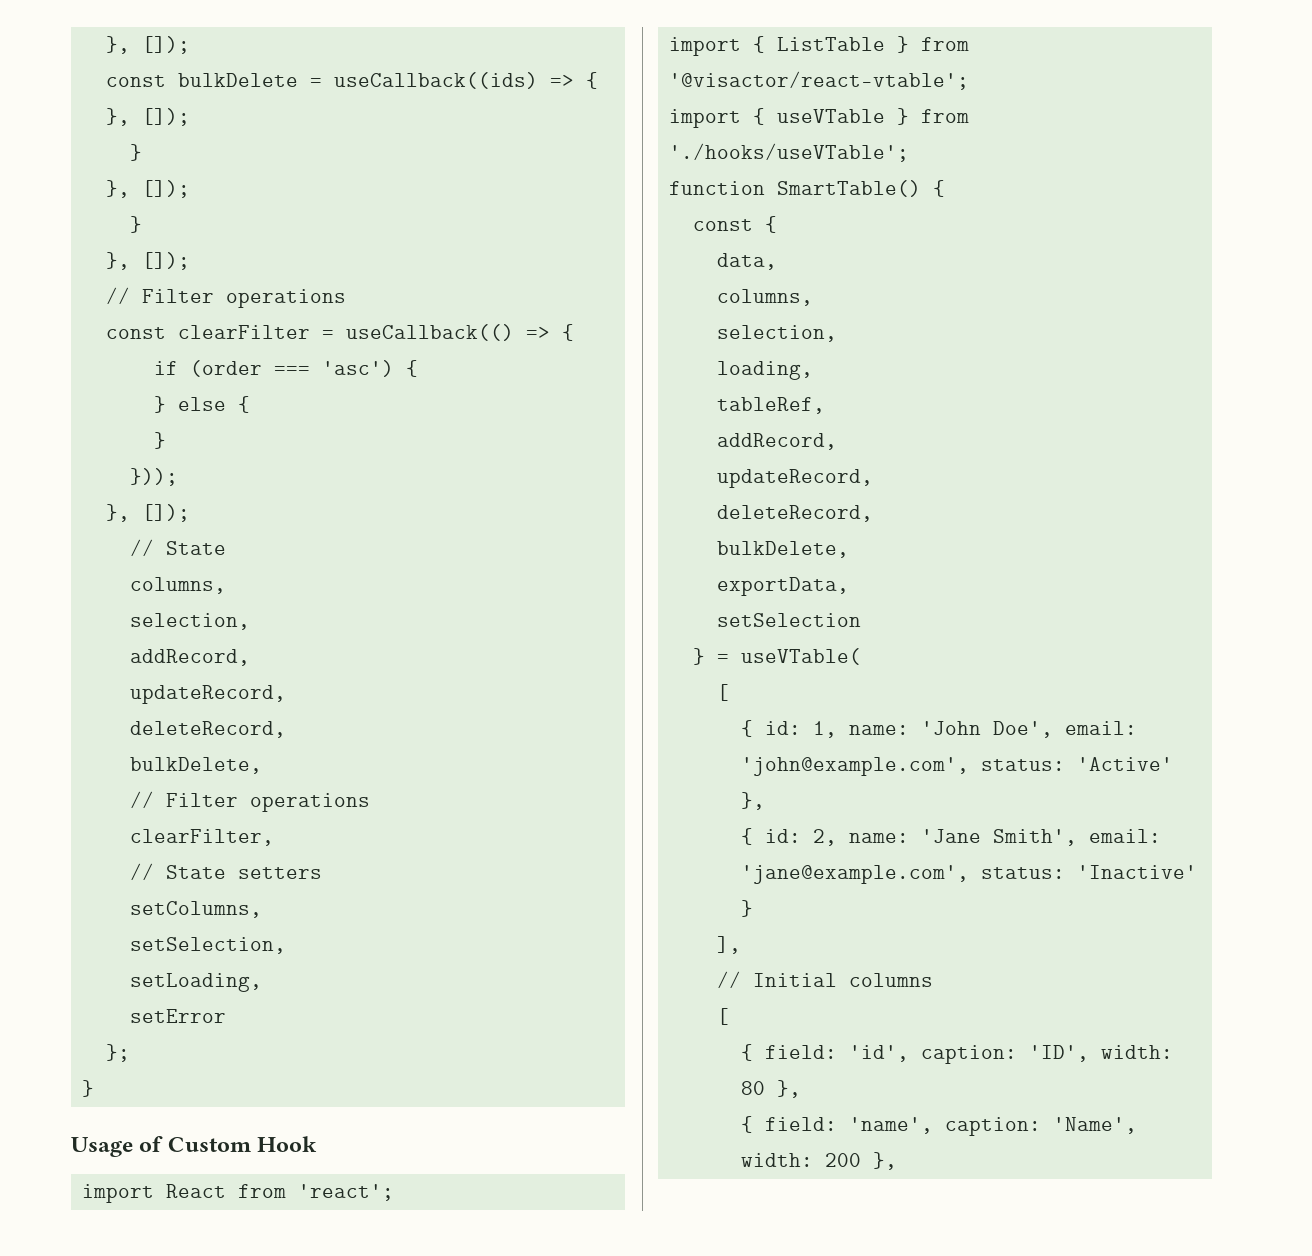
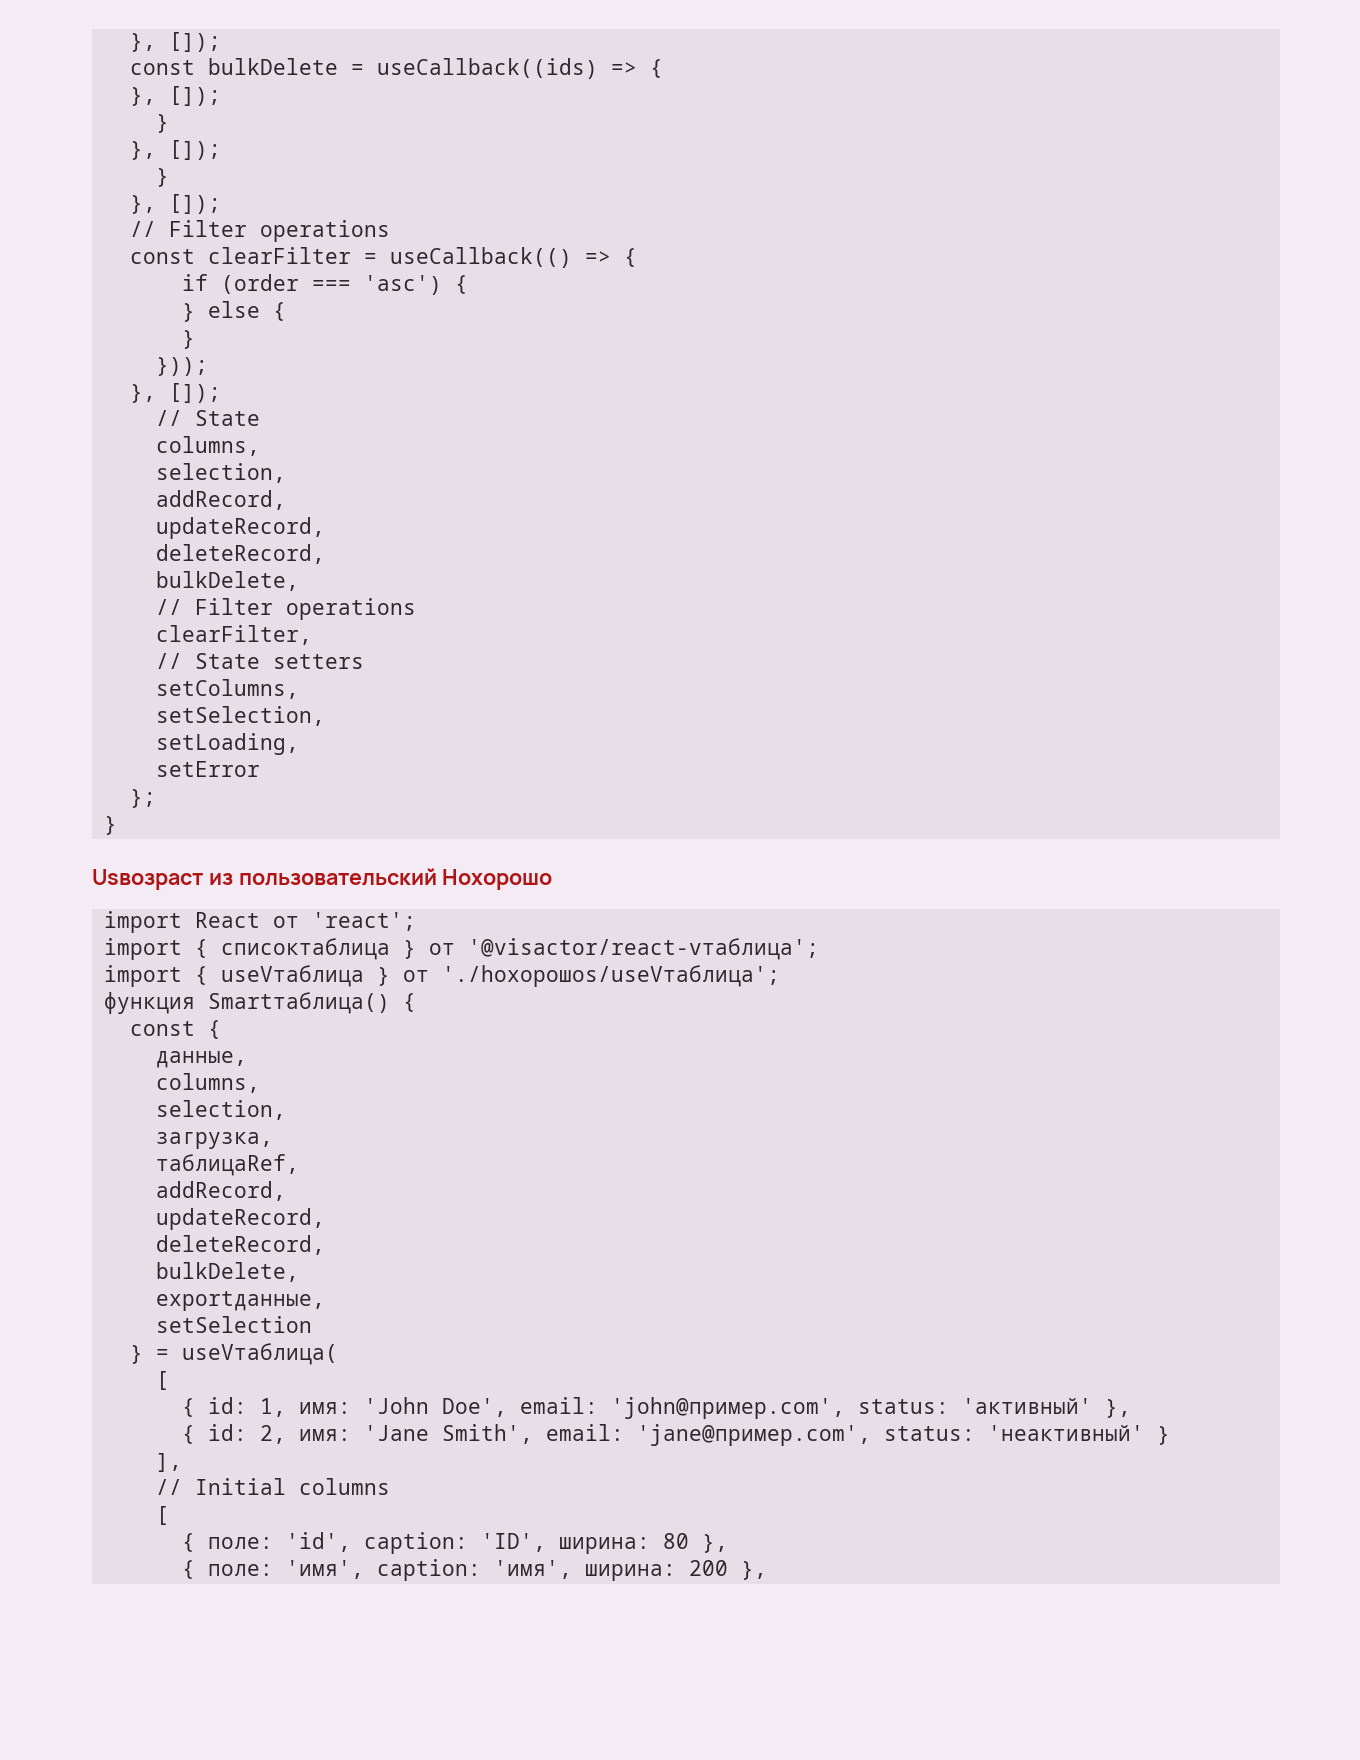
[71,1136,318,1157] Usage of Custom Hook -> [92,868,553,890] Usвозраст из пользовательский Hoхорошо
[238,1184,287,1198] from -> [273,916,300,928] от
[777,36,970,53] [669,71,970,90] [669,108,970,128] [669,143,910,162] [669,180,922,197] ListTable } from '@visactor/react-vtable'; // import { useVTable } from './hooks/useVTable'; // function SmartTable() -> [221,938,820,960] [104,965,781,987] [104,992,391,1014] списоктаблица } от '@visactor/react-vтаблица'; // import { useVтаблица } от './hoхорошоs/useVтаблица'; // функция Smartтаблица()
[717,253,778,270] [717,289,814,306] [717,325,838,342] [717,361,814,380] [717,397,826,414] [717,433,838,450] [717,469,874,488] [717,505,874,522] [717,541,850,558] [717,577,850,596] data, // columns, // selection, // loading, // tableRef, // addRecord, // updateRecord, // deleteRecord, // bulkDelete, // exportData, -> [156,1051,248,1068] [156,1073,261,1093] [156,1100,287,1120] [156,1132,274,1149] [156,1154,300,1176] [156,1181,287,1201] [156,1208,326,1230] [156,1235,326,1255] [156,1262,300,1282] [156,1291,326,1311] данные, // columns, // selection, // загрузка, // таблицаRef, // addRecord, // updateRecord, // deleteRecord, // bulkDelete, // exportданные,
[741,648,862,665] useVTable( -> [182,1343,339,1365] useVтаблица(
[849,725,910,735] name: -> [299,1402,352,1414] имя:
[741,757,1174,776] 'john@example.com', status: 'Active' -> [611,1397,1093,1419] 'john@пример.com', status: 'активный'
[849,833,910,843] name: -> [299,1429,352,1441] имя:
[741,865,1198,884] 'jane@example.com', status: 'Inactive' -> [637,1424,1145,1446] 'jane@пример.com', status: 'неактивный'
[765,1045,838,1059] field: -> [208,1537,274,1549] поле:
[1101,1045,1174,1059] width: -> [559,1537,651,1554] ширина:
[765,1117,1138,1136] [741,1153,814,1167] field: 'name', caption: 'Name', width: -> [208,1559,677,1581] поле: 'имя', caption: 'имя', ширина:

